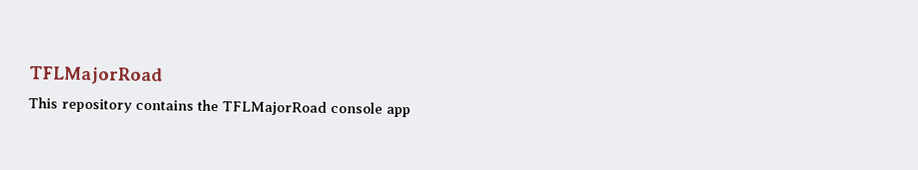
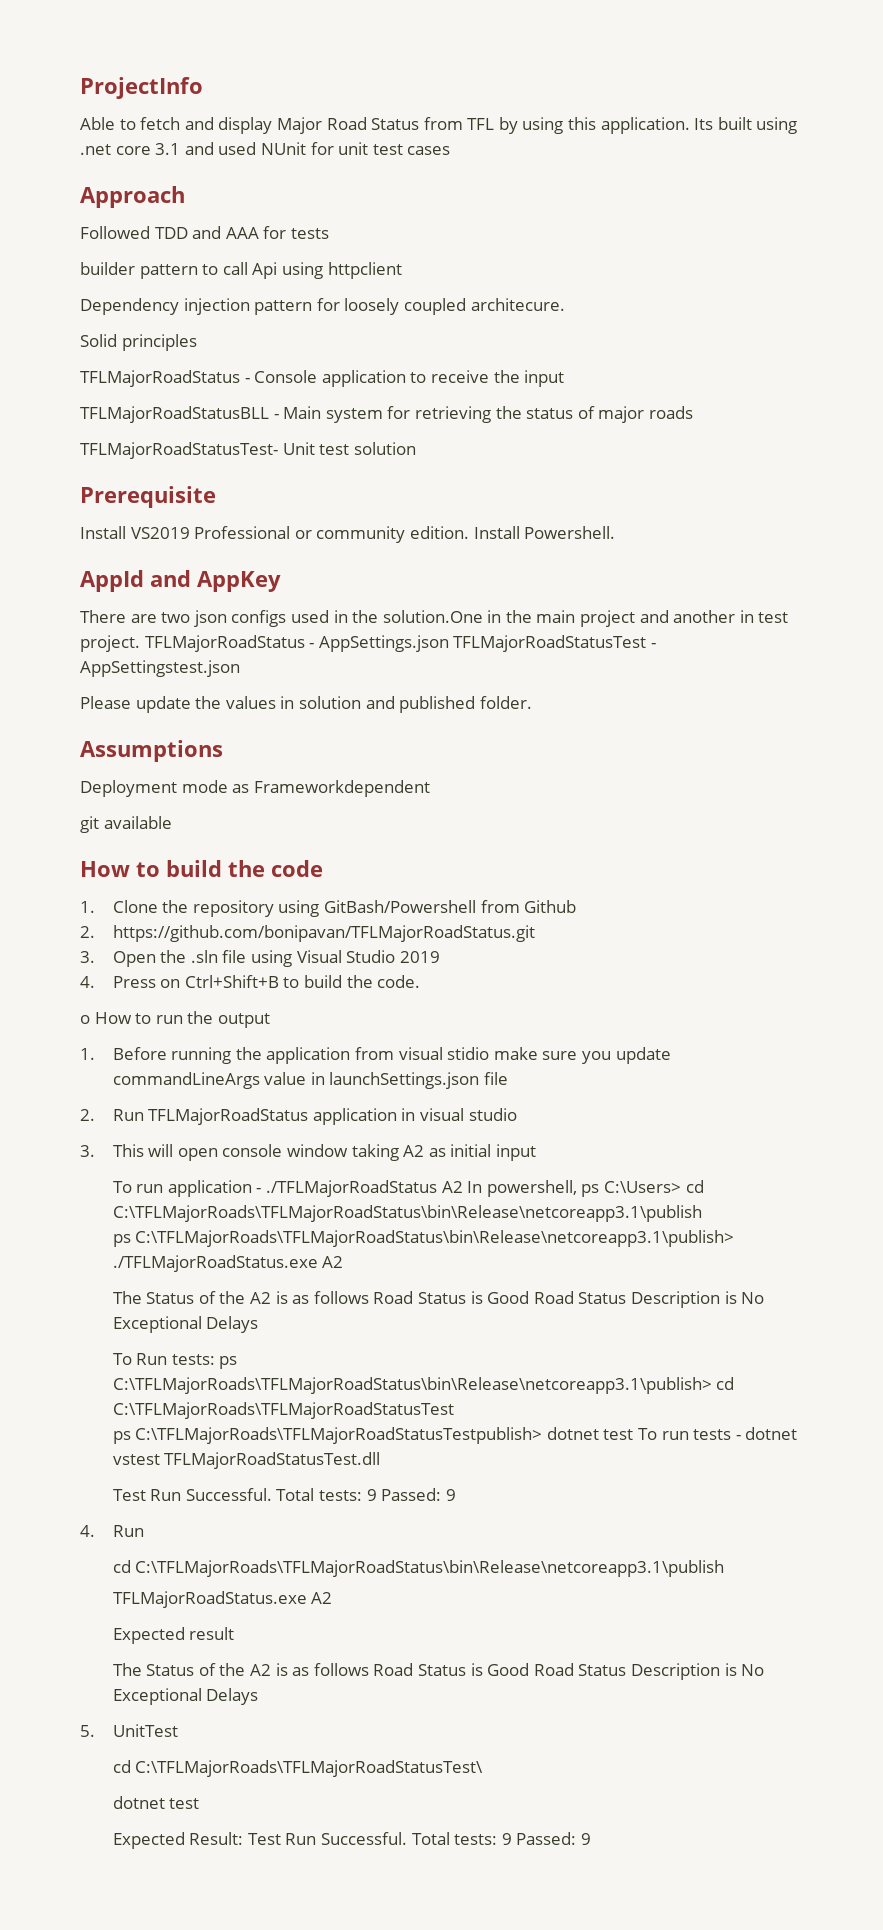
[28,66,163,86] [28,97,411,118] TFLMajorRoad // This repository contains the TFLMajorRoad console app -> [80,77,203,99] [80,117,798,134] [80,142,451,155] [80,186,185,208] [80,226,329,239] [80,262,402,279] [80,298,565,315] [80,334,197,351] [80,370,565,387] [80,406,693,423] [80,442,416,459] [80,486,216,508] [80,526,616,543] [80,570,281,592] [80,610,789,627] [80,635,656,652] [80,660,240,677] [80,696,532,713] [80,740,223,762] [80,780,430,797] [80,816,172,833] [80,860,323,877] [80,900,577,917] [80,925,535,942] [80,950,440,967] [80,975,421,988] [80,1011,270,1028] [80,1047,671,1064] [112,1072,509,1089] [80,1108,517,1125] [80,1144,536,1161] [112,1180,704,1197] [112,1205,702,1222] [112,1230,735,1247] [112,1255,344,1272] [112,1291,765,1308] [112,1316,259,1333] [112,1353,238,1369] [112,1377,735,1394] [112,1402,454,1419] [112,1427,798,1444] [112,1452,381,1469] [112,1488,456,1501] [80,1525,144,1537] [112,1560,725,1577] [112,1591,333,1608] [112,1627,235,1644] [112,1663,765,1680] [112,1688,259,1705] [80,1724,178,1737] [112,1760,484,1777] [112,1796,200,1809] [112,1832,591,1849] ProjectInfo // Able to fetch and display Major Road Status from TFL by using this application. Its built using .net core 3.1 and used NUnit for unit test cases // Approach // Followed TDD and AAA for tests // builder pattern to call Api using httpclient // Dependency injection pattern for loosely coupled architecure. // Solid principles // TFLMajorRoadStatus - Console application to receive the input // TFLMajorRoadStatusBLL - Main system for retrieving the status of major roads // TFLMajorRoadStatusTest- Unit test solution // Prerequisite // Install VS2019 Professional or community edition. Install Powershell. // AppId and AppKey // There are two json configs used in the solution.One in the main project and another in test project. TFLMajorRoadStatus - AppSettings.json TFLMajorRoadStatusTest - AppSettingstest.json // Please update the values in solution and published folder. // Assumptions // Deployment mode as Frameworkdependent // git available // How to build the code // 1. Clone the repository using GitBash/Powershell from Github // 2. https://github.com/bonipavan/TFLMajorRoadStatus.git // 3. Open the .sln file using Visual Studio 2019 // 4. Press on Ctrl+Shift+B to build the code. // o How to run the output // 1. Before running the application from visual stidio make sure you update commandLineArgs value in launchSettings.json file // 2. Run TFLMajorRoadStatus application in visual studio // 3. This will open console window taking A2 as initial input // To run application - ./TFLMajorRoadStatus A2 In powershell, ps C:\Users> cd C:\TFLMajorRoads\TFLMajorRoadStatus\bin\Release\netcoreapp3.1\publish // ps C:\TFLMajorRoads\TFLMajorRoadStatus\bin\Release\netcoreapp3.1\publish> ./TFLMajorRoadStatus.exe A2 // The Status of the A2 is as follows Road Status is Good Road Status Description is No Exceptional Delays // To Run tests: ps C:\TFLMajorRoads\TFLMajorRoadStatus\bin\Release\netcoreapp3.1\publish> cd C:\TFLMajorRoads\TFLMajorRoadStatusTest // ps C:\TFLMajorRoads\TFLMajorRoadStatusTestpublish> dotnet test To run tests - dotnet vstest TFLMajorRoadStatusTest.dll // Test Run Successful. Total tests: 9 Passed: 9 // 4. Run // cd C:\TFLMajorRoads\TFLMajorRoadStatus\bin\Release\netcoreapp3.1\publish // TFLMajorRoadStatus.exe A2 // Expected result // The Status of the A2 is as follows Road Status is Good Road Status Description is No Exceptional Delays // 5. UnitTest // cd C:\TFLMajorRoads\TFLMajorRoadStatusTest\ // dotnet test // Expected Result: Test Run Successful. Total tests: 9 Passed: 9

